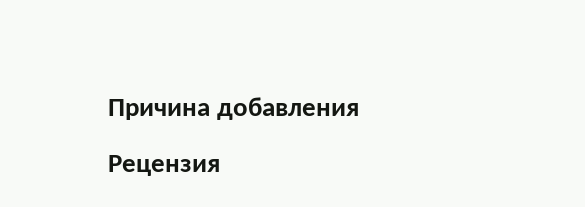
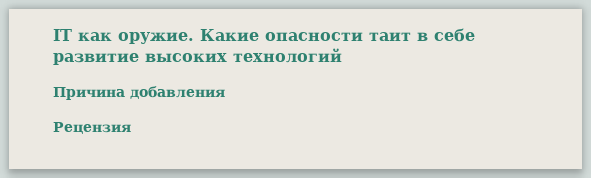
(108, 109) none -> [53,28,475,44] [53,48,342,65] IT как оружие. Какие опасности таит в себе развитие высоких технологий //

